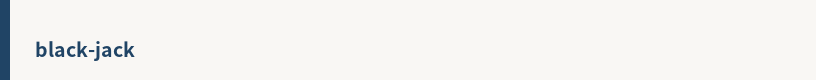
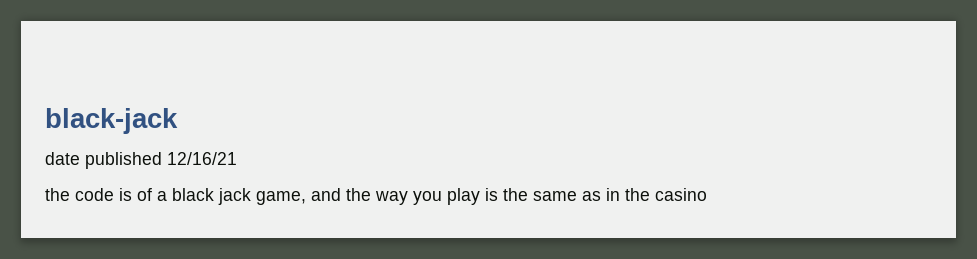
(135, 51) none -> [45,152,237,169] [45,188,707,205] // date published 12/16/21 // the code is of a black jack game, and the way you play is the same as in the casino

